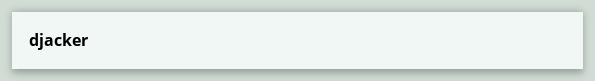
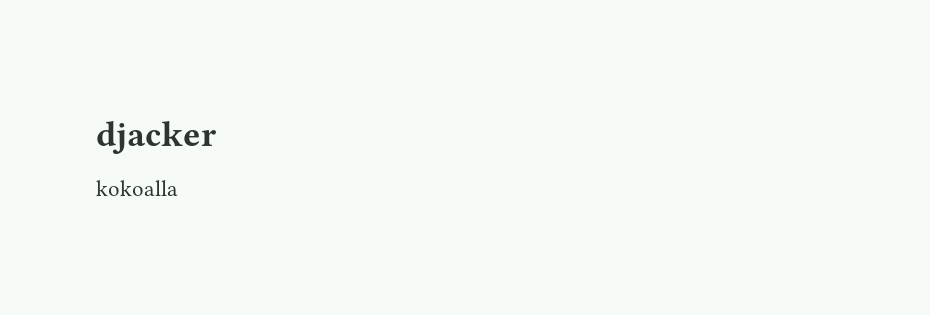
(88, 41) none -> [96,180,178,196] // kokoalla

